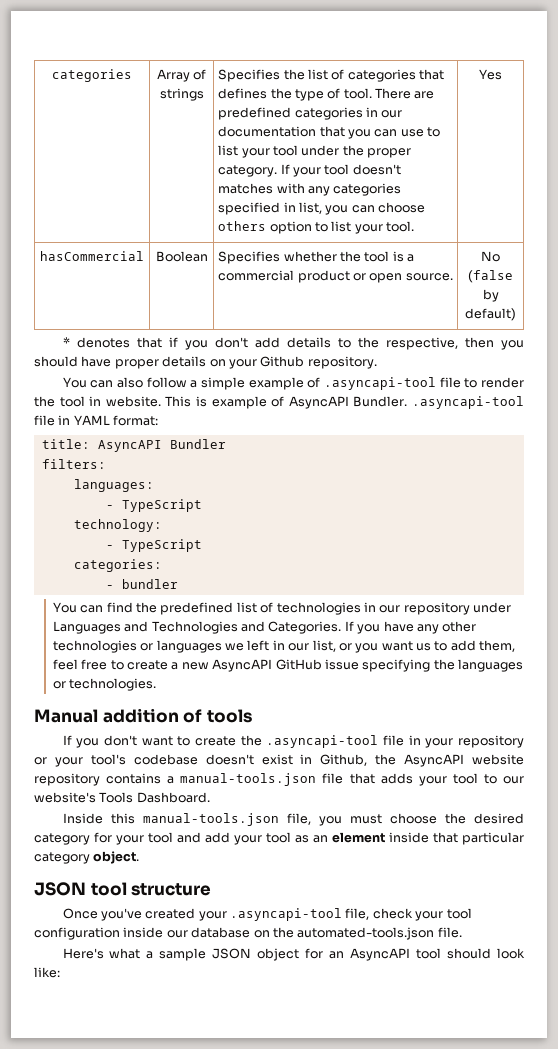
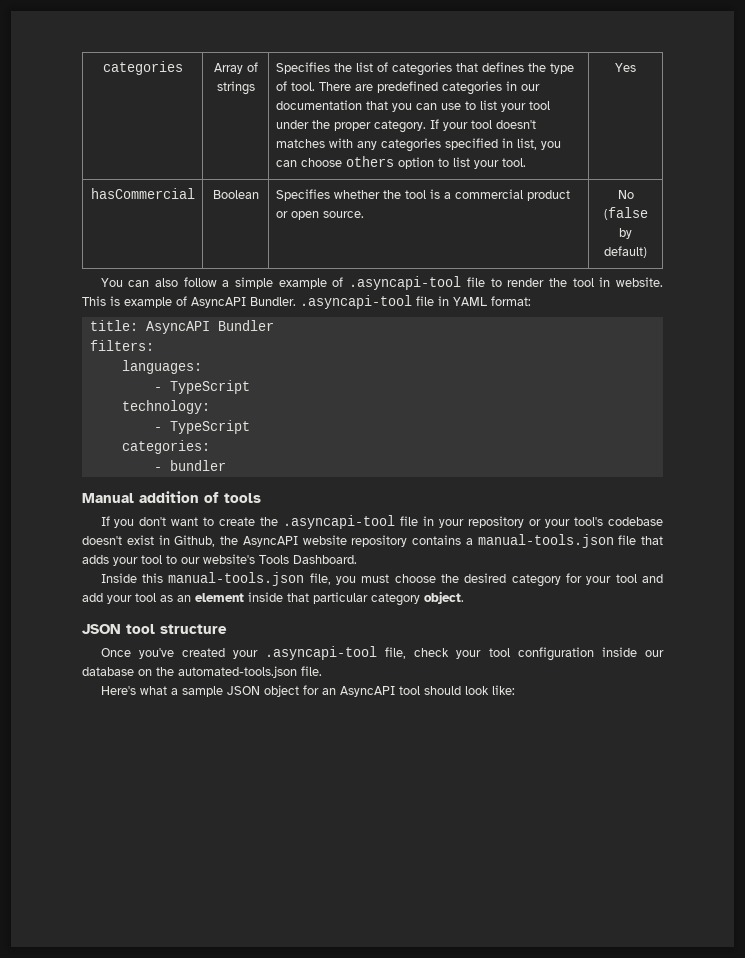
[62,337,524,350] [34,356,377,369] // * denotes that if you don't add details to the respective, then you should have proper details on your Github repository. -> (647, 252) none
[52,602,512,615] [52,621,477,634] [52,640,516,653] [52,659,524,672] [52,678,157,691] // You can find the predefined list of technologies in our repository under Languages and Technologies and Categories. If you have any other technologies or languages we left in our list, or you want us to add them, feel free to create a new AsyncAPI GitHub issue specifying the languages or technologies. -> (226, 465) none

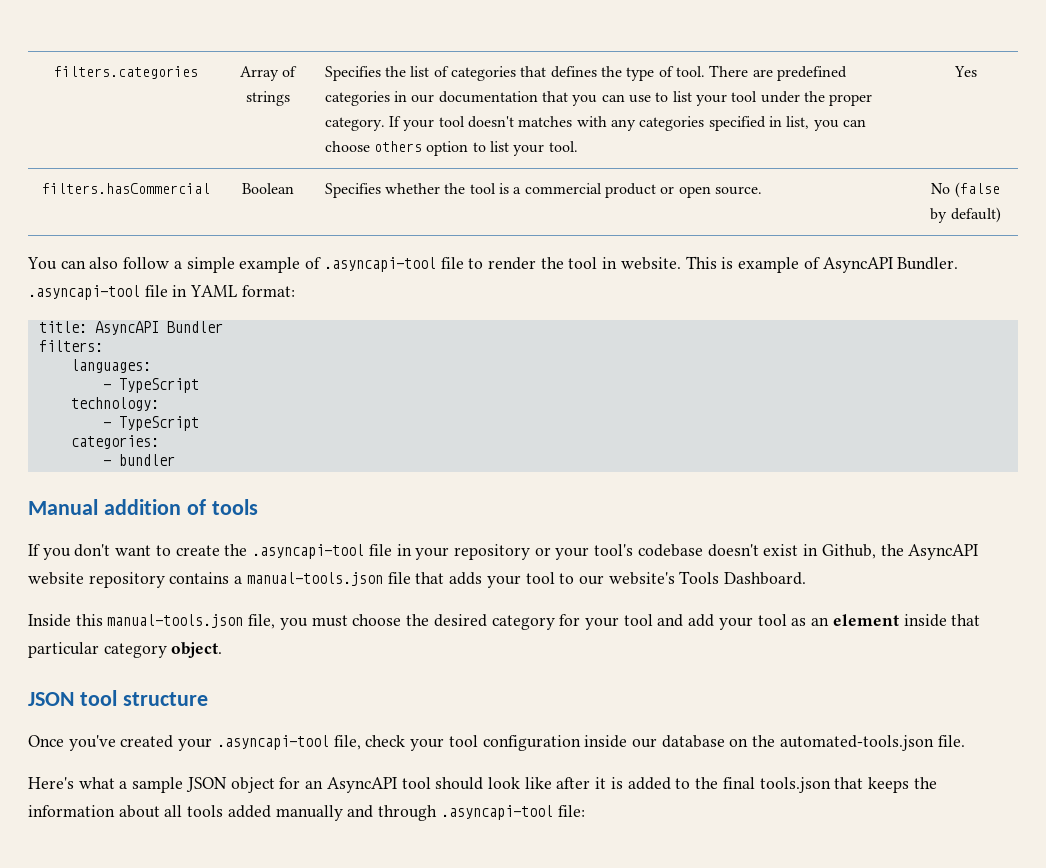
[102,61,183,75] categories -> [53,66,198,79] filters.categories
[90,188,195,199] hasCommercial -> [41,183,210,194] filters.hasCommercial
[491,685,515,695] like: -> [524,777,937,793] [28,805,585,821] like after it is added to the final tools.json that keeps the information about all tools added manually and through .asyncapi-tool file:

